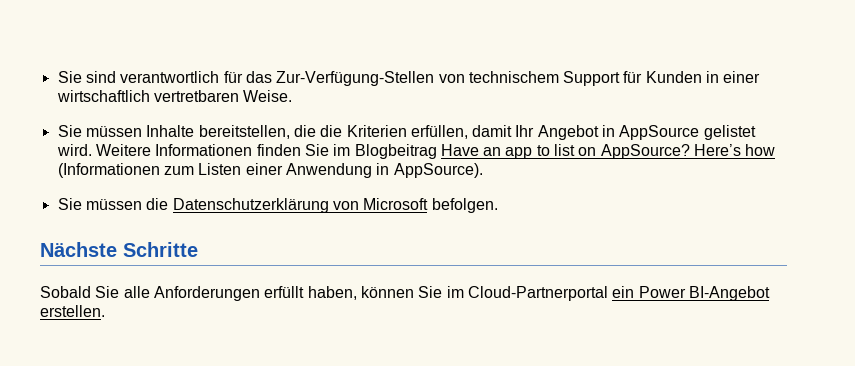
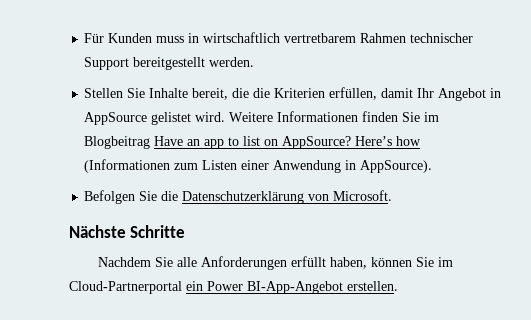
[57,71,761,86] [56,90,293,102] [57,125,290,139] Sie sind verantwortlich für das Zur-Verfügung-Stellen von technischem Support für Kunden in einer wirtschaftlich vertretbaren Weise. // Sie müssen Inhalte bereitstellen, -> [84,32,474,43] [84,57,255,70] [84,88,229,100] Für Kunden muss in wirtschaftlich vertretbarem Rahmen technischer Support bereitgestellt werden. // Stellen Sie Inhalte bereit,
[57,198,142,210] Sie müssen -> [84,190,158,204] Befolgen Sie
[363,198,498,213] Microsoft befolgen. -> [333,190,393,201] Microsoft.
[40,286,91,298] Sobald -> [98,257,152,267] Nachdem
[688,286,770,301] BI-Angebot -> [247,281,343,294] BI-App-Angebot

